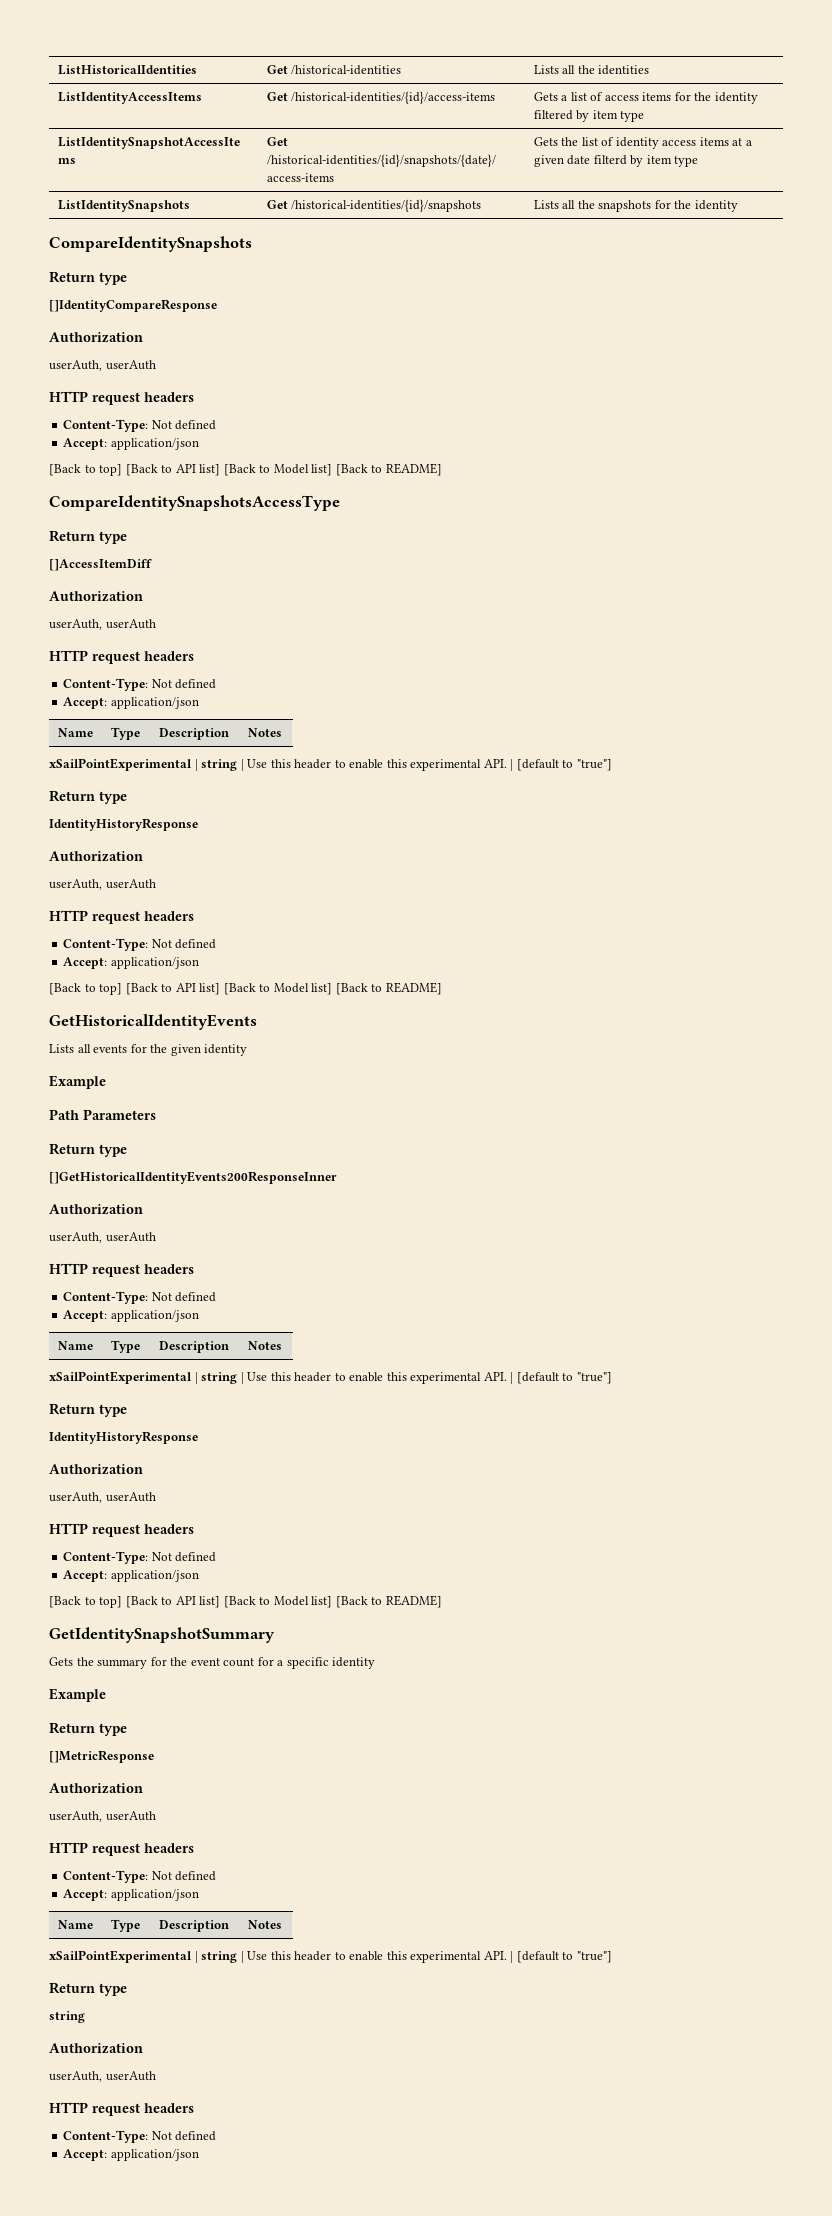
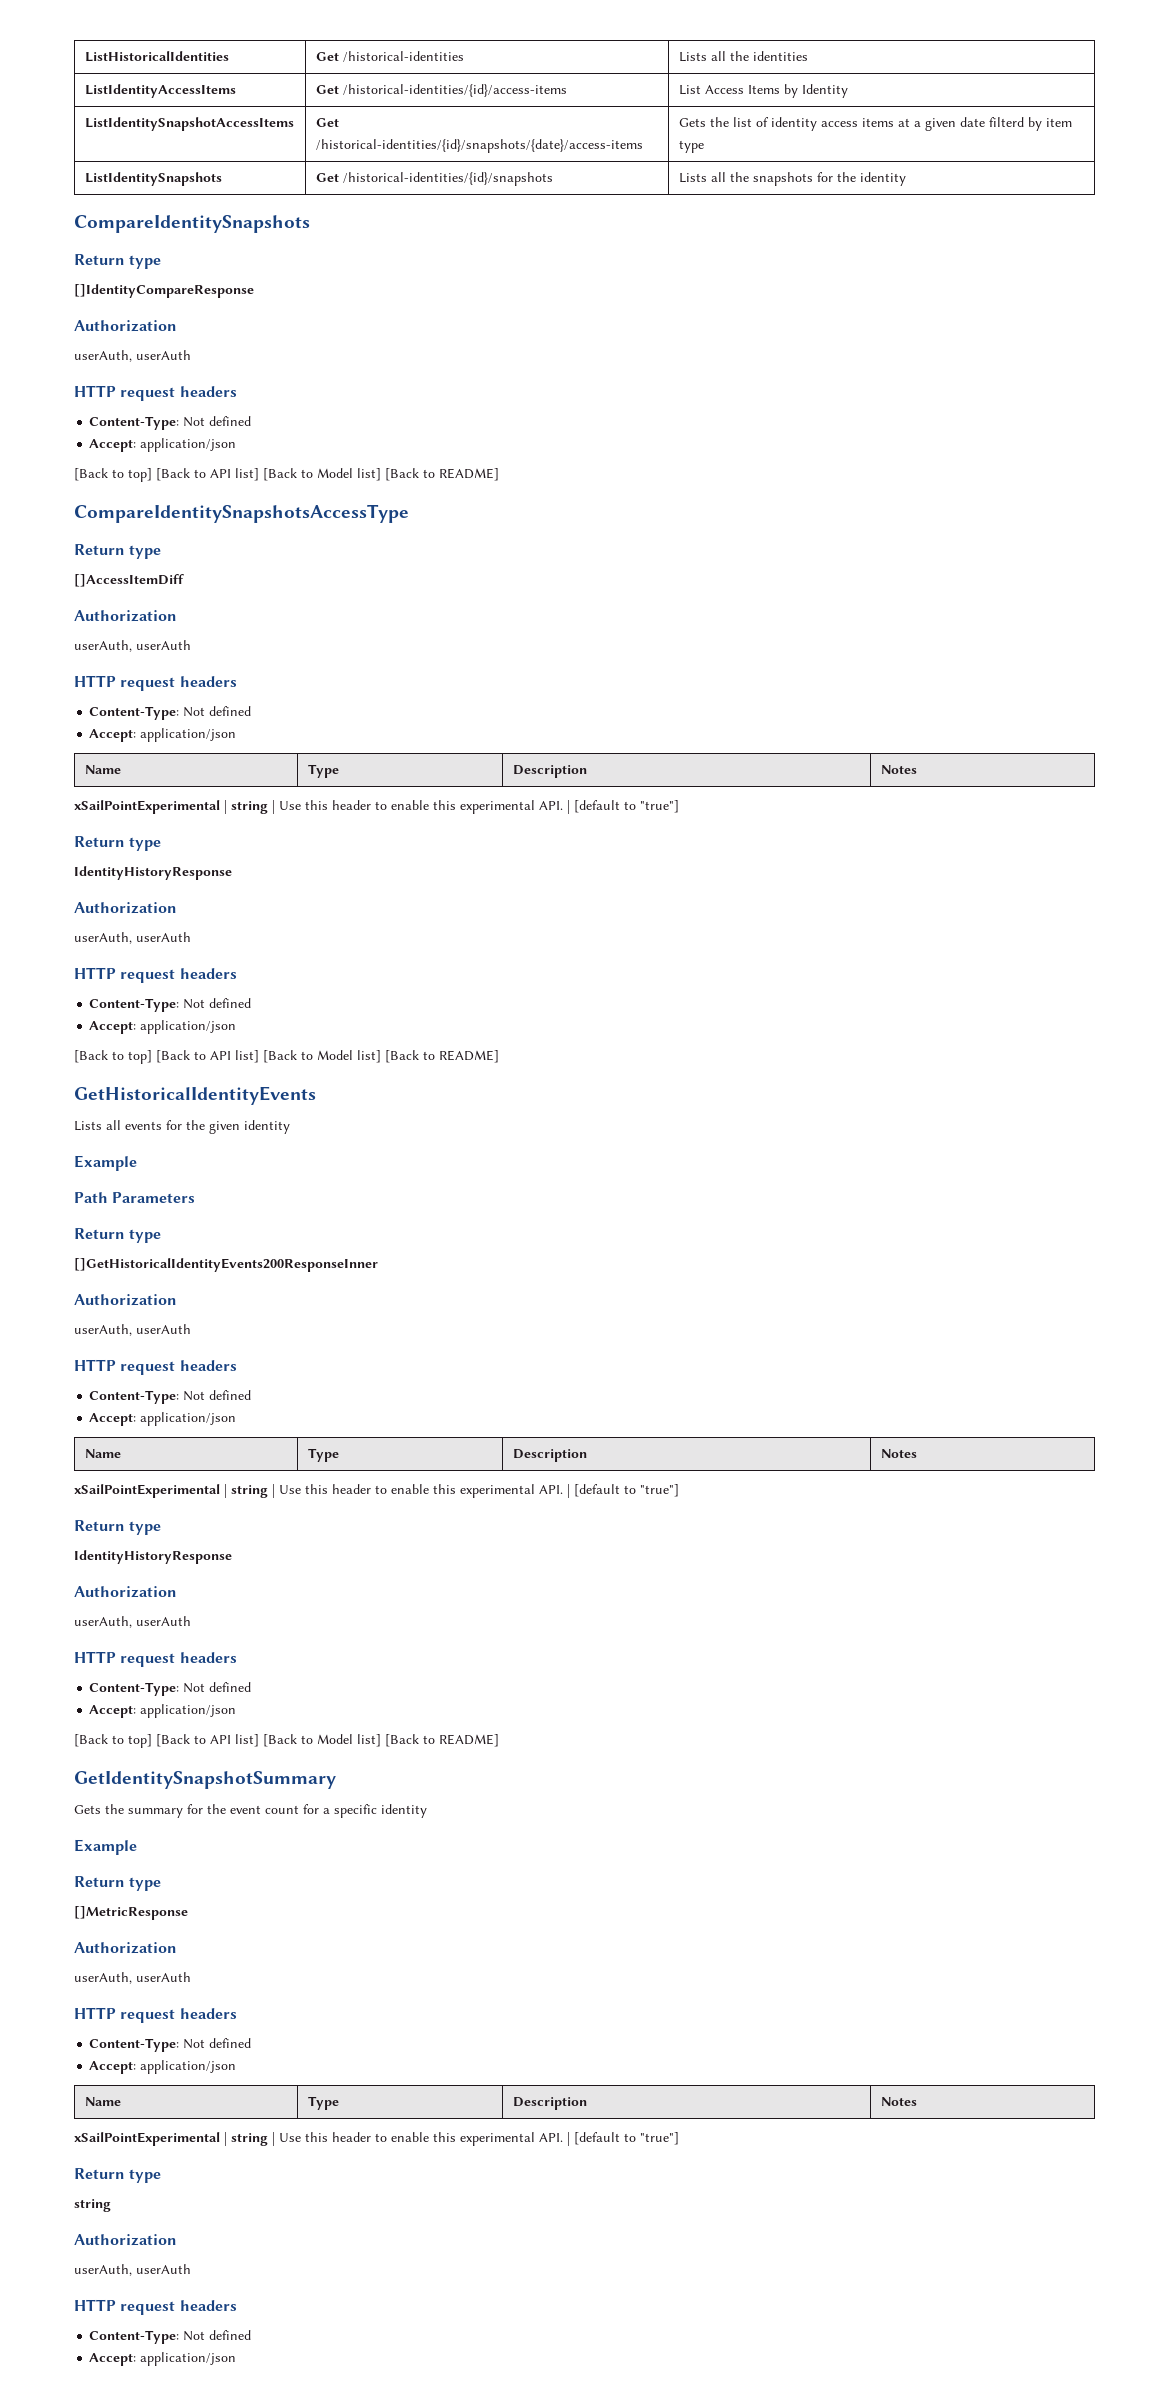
[533,92,758,104] [533,110,645,122] Gets a list of access items for the identity filtered by item type -> [679,84,849,98] List Access Items by Identity

